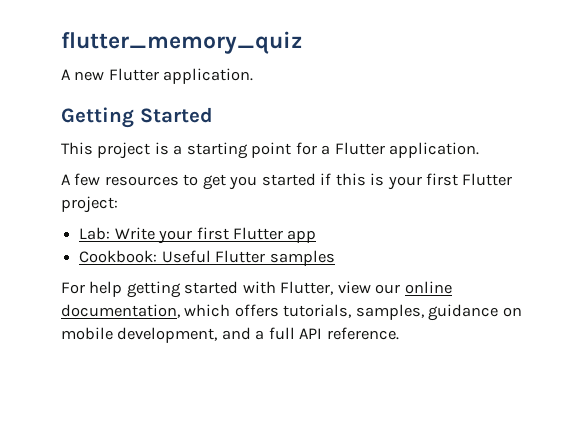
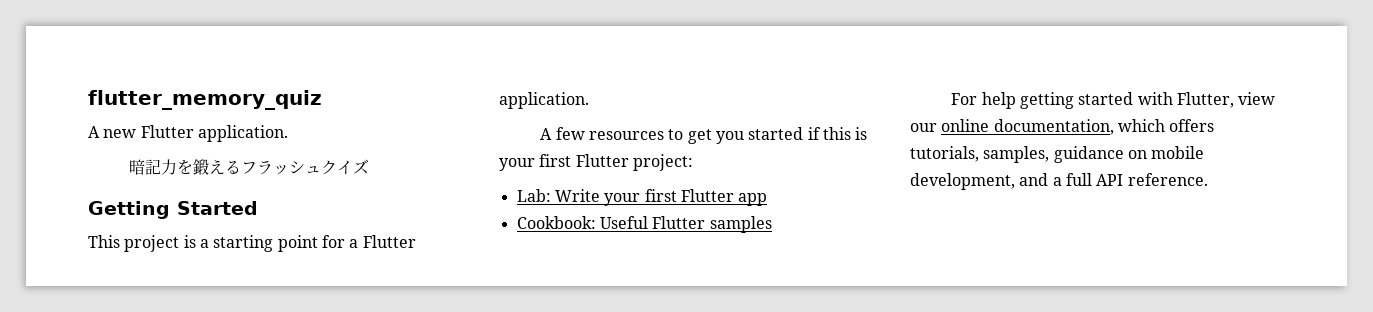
(254, 76) none -> [129,159,370,175] // 暗記力を鍛えるフラッシュクイズ

